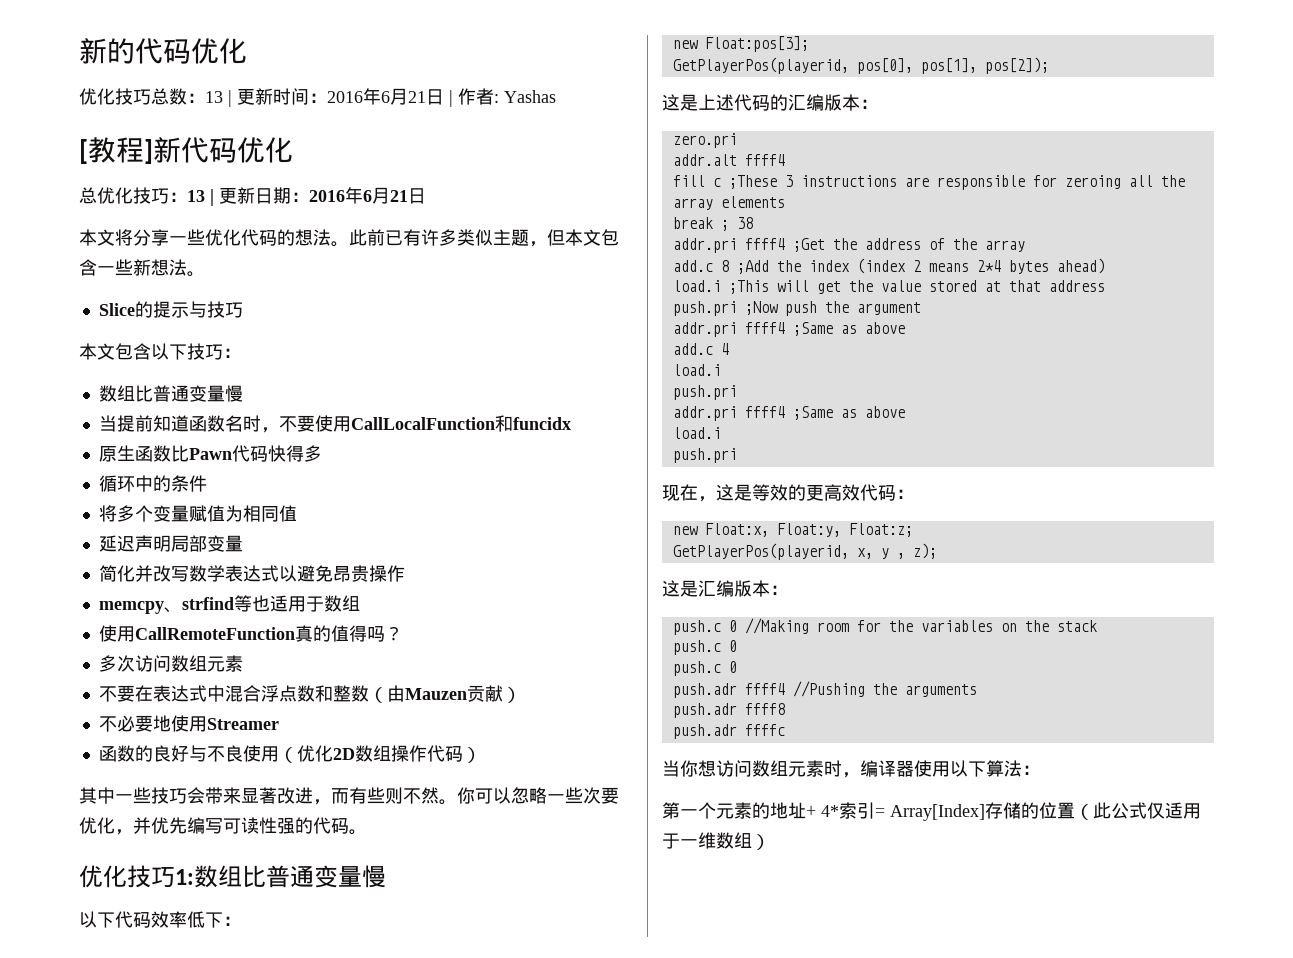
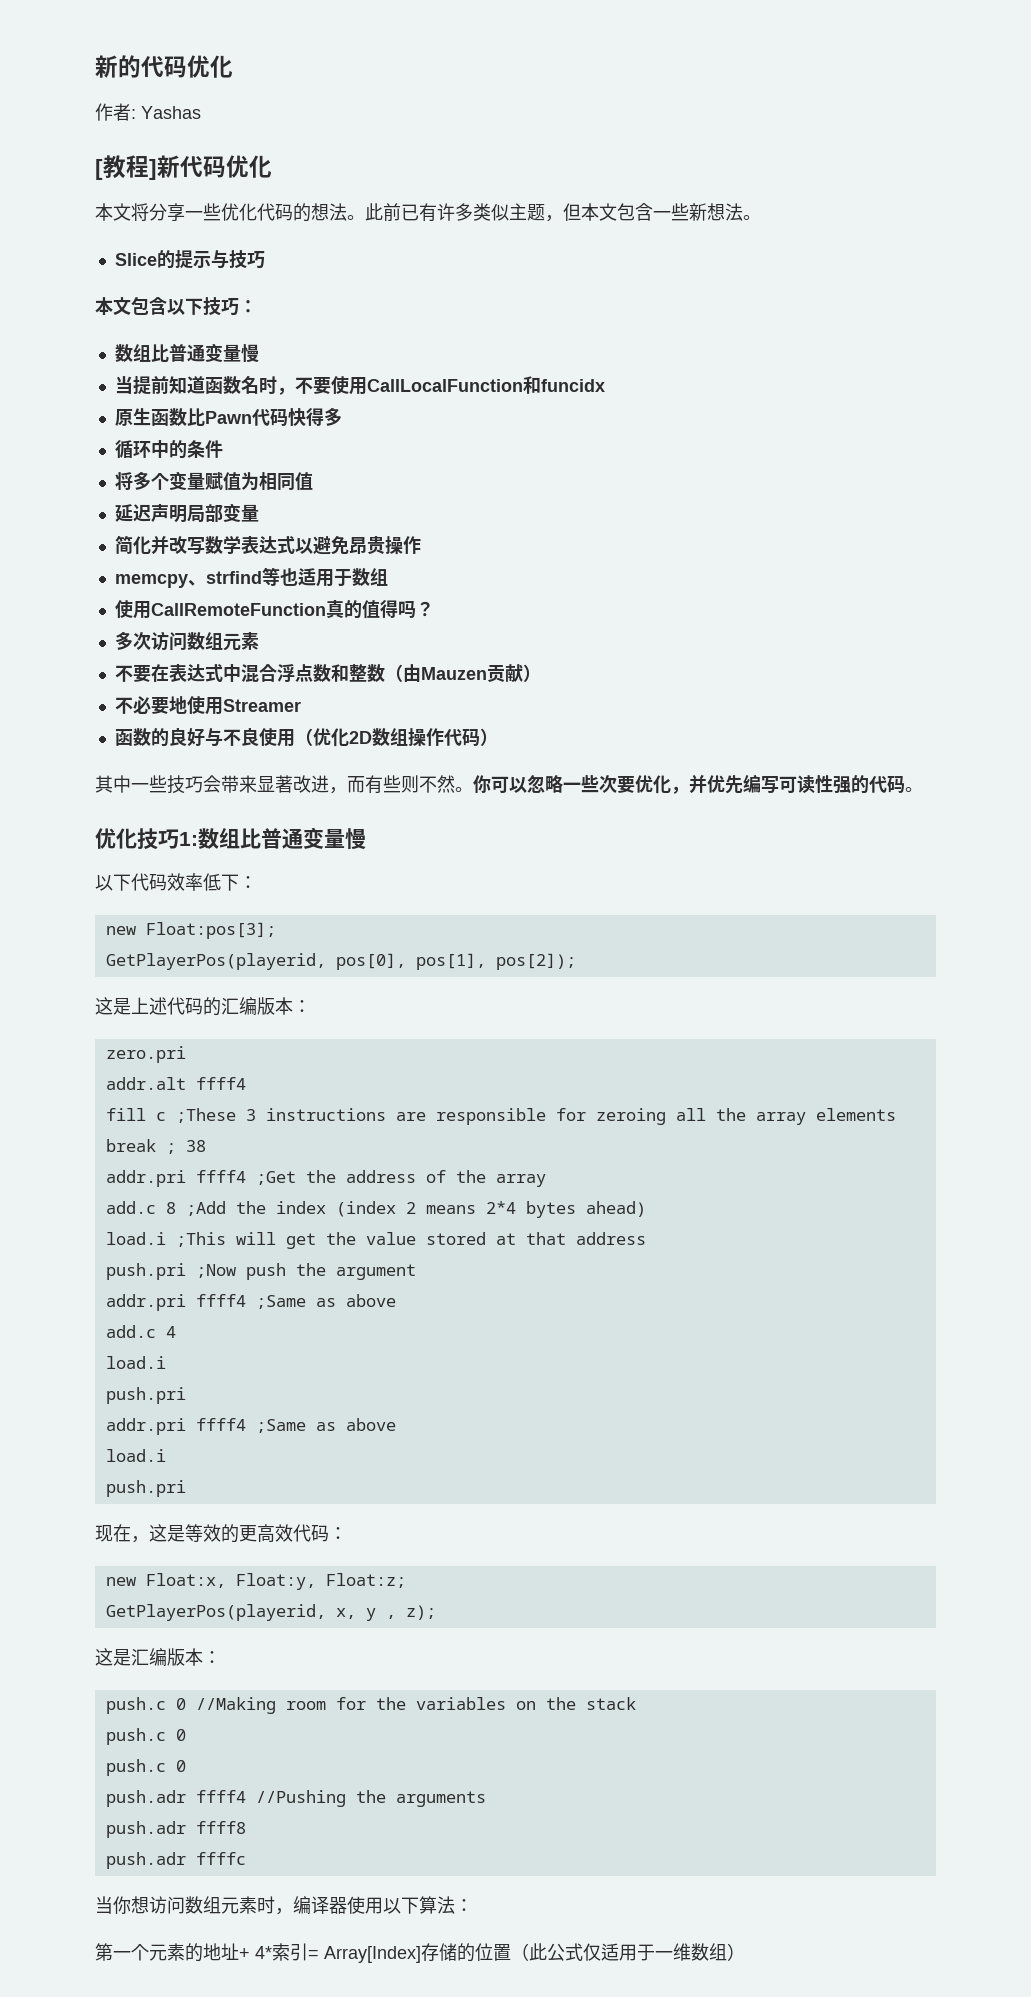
[79,88,453,107] 优化技巧总数：13 | 更新时间：2016年6月21日 | -> (233, 66) none
[79,187,426,206] // 总优化技巧：13 | 更新日期：2016年6月21日 -> (272, 166) none

